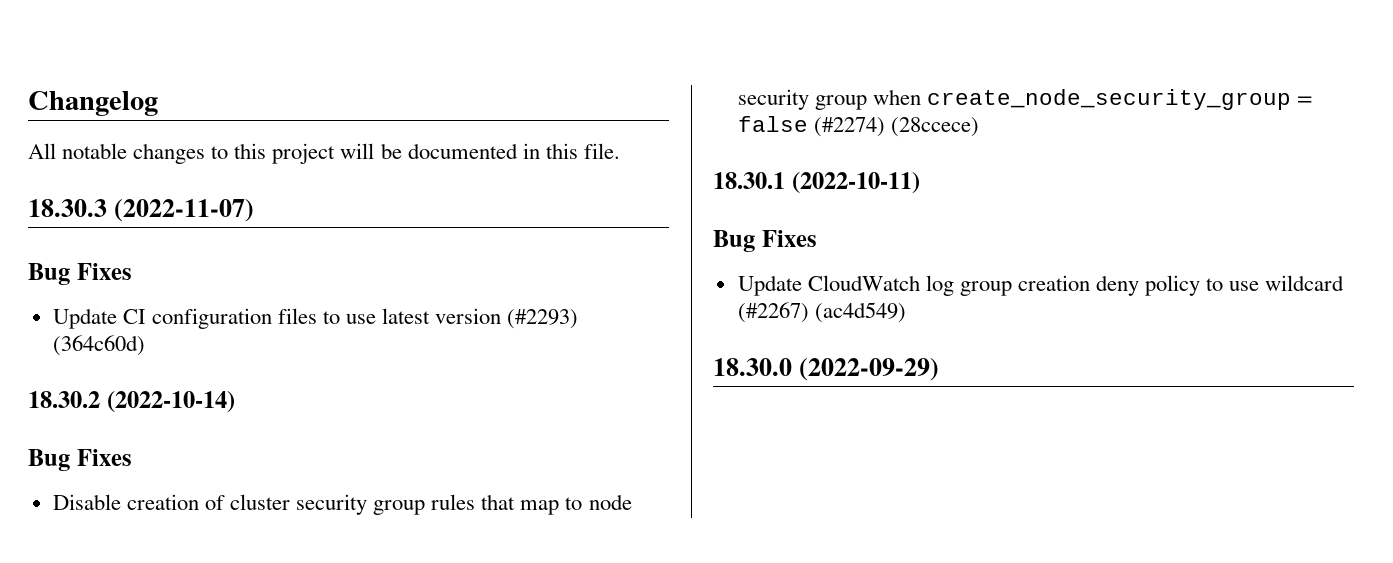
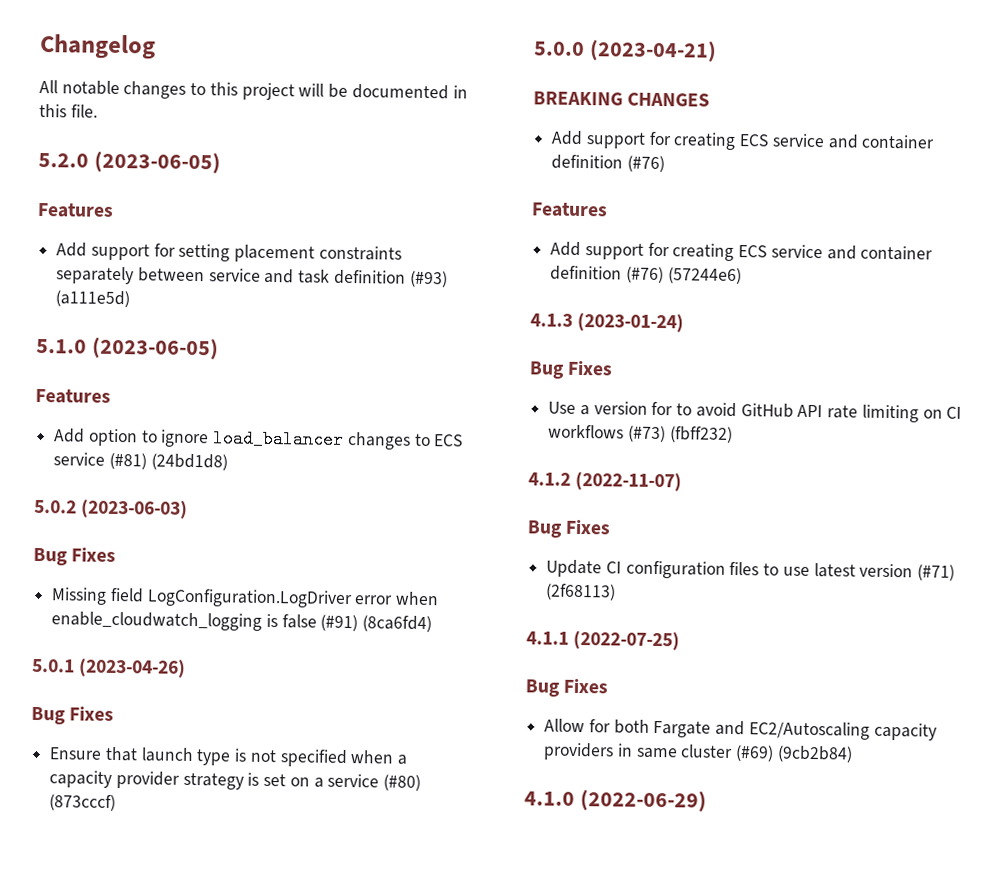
[28,199,107,217] 18.30.3 -> [38,150,221,174] [37,202,114,218] [56,242,402,263] [56,266,448,288] [55,290,131,308] [36,336,219,360] [35,388,111,404] [53,428,464,450] [53,452,228,471] [34,499,189,519] [33,547,117,566] [51,587,440,609] [51,611,433,633] [32,658,187,678] [31,706,115,725] [49,746,408,768] [49,770,422,791] [49,794,117,812] [534,39,717,62] [533,91,711,107] [551,130,936,150] [551,154,665,173] [531,202,608,218] [550,241,934,261] [550,265,742,285] [530,312,685,333] [529,360,614,379] [548,401,963,423] [548,424,733,443] [528,472,571,486] 5.2.0 (2023-06-05) // Features // Add support for setting placement constraints separately between service and task definition (#93) (a111e5d) // 5.1.0 (2023-06-05) // Features // Add option to ignore load_balancer changes to ECS service (#81) (24bd1d8) // 5.0.2 (2023-06-03) // Bug Fixes // Missing field LogConfiguration.LogDriver error when enable_cloudwatch_logging is false (#91) (8ca6fd4) // 5.0.1 (2023-04-26) // Bug Fixes // Ensure that launch type is not specified when a capacity provider strategy is set on a service (#80) (873cccf) // 5.0.0 (2023-04-21) // BREAKING CHANGES // Add support for creating ECS service and container definition (#76) // Features // Add support for creating ECS service and container definition (#76) (57244e6) // 4.1.3 (2023-01-24) // Bug Fixes // Use a version for to avoid GitHub API rate limiting on CI workflows (#73) (fbff232) // 4.1.2
[507,309,579,329] [52,335,145,356] [28,391,235,413] [28,449,132,471] [52,494,632,515] [737,89,1313,110] [737,116,979,137] [713,172,920,194] [713,230,817,252] [737,275,1345,296] [737,302,906,323] [713,358,940,381] (#2293) (364c60d) // 18.30.2 (2022-10-14) // Bug Fixes // Disable creation of cluster security group rules that map to node security group when create_node_security_group = false (#2274) (28ccece) // 18.30.1 (2022-10-11) // Bug Fixes // Update CloudWatch log group creation deny policy to use wildcard (#2267) (ac4d549) // 18.30.0 (2022-09-29) -> [917,564,956,581] [546,583,617,601] [526,630,681,651] [525,678,609,697] [544,718,937,741] [543,742,853,763] [524,789,707,812] (#71) (2f68113) // 4.1.1 (2022-07-25) // Bug Fixes // Allow for both Fargate and EC2/Autoscaling capacity providers in same cluster (#69) (9cb2b84) // 4.1.0 (2022-06-29)

